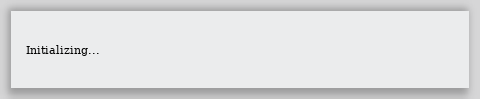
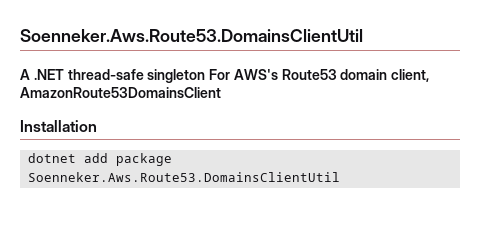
[26,45,100,56] Initializing... -> [20,29,363,42] [20,69,430,83] [20,87,221,98] [20,120,97,132] [27,153,172,166] [27,172,340,182] Soenneker.Aws.Route53.DomainsClientUtil // A .NET thread-safe singleton For AWS's Route53 domain client, AmazonRoute53DomainsClient // Installation // dotnet add package Soenneker.Aws.Route53.DomainsClientUtil

